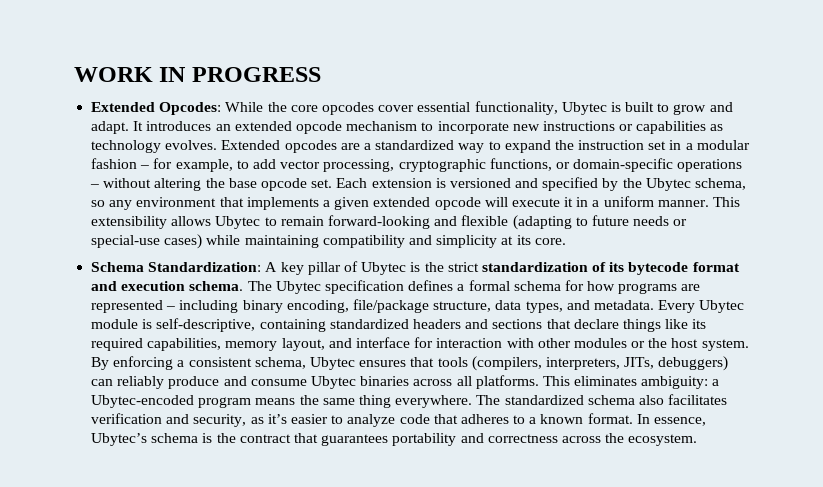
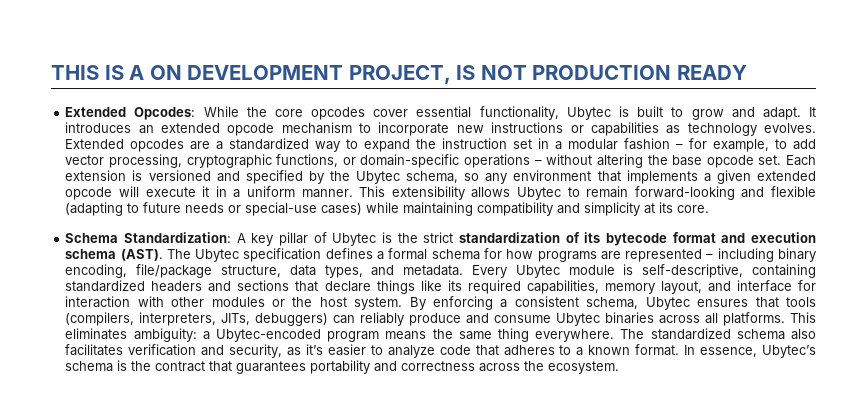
[74,67,321,82] WORK IN PROGRESS -> [51,65,747,84] THIS IS A ON DEVELOPMENT PROJECT, IS NOT PRODUCTION READY
[189,281,244,291] schema. -> [65,249,163,261] schema (AST).

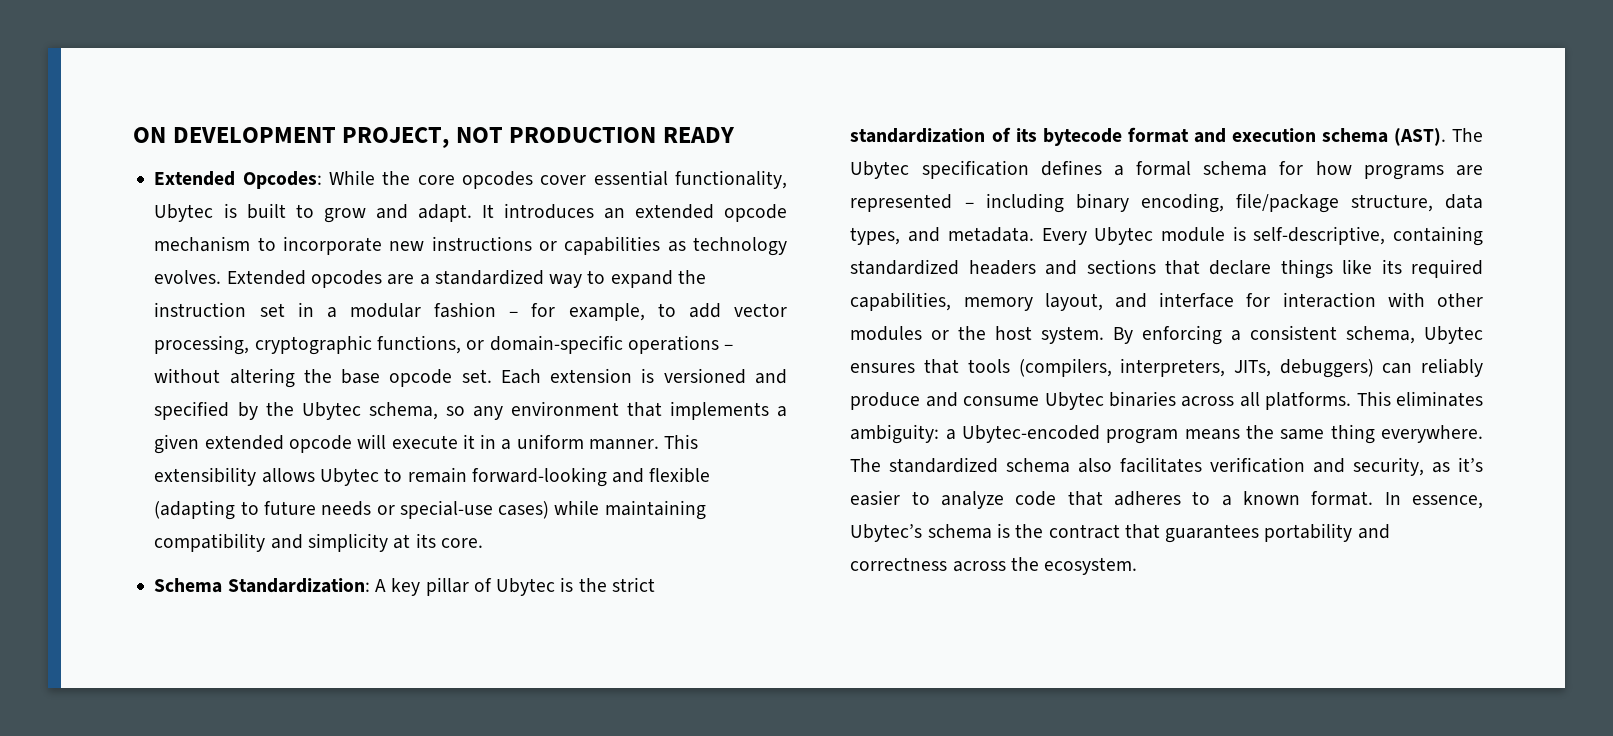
[51,65,145,80] THIS IS A -> (133, 135) none
[456,65,476,80] IS -> (450, 137) none

